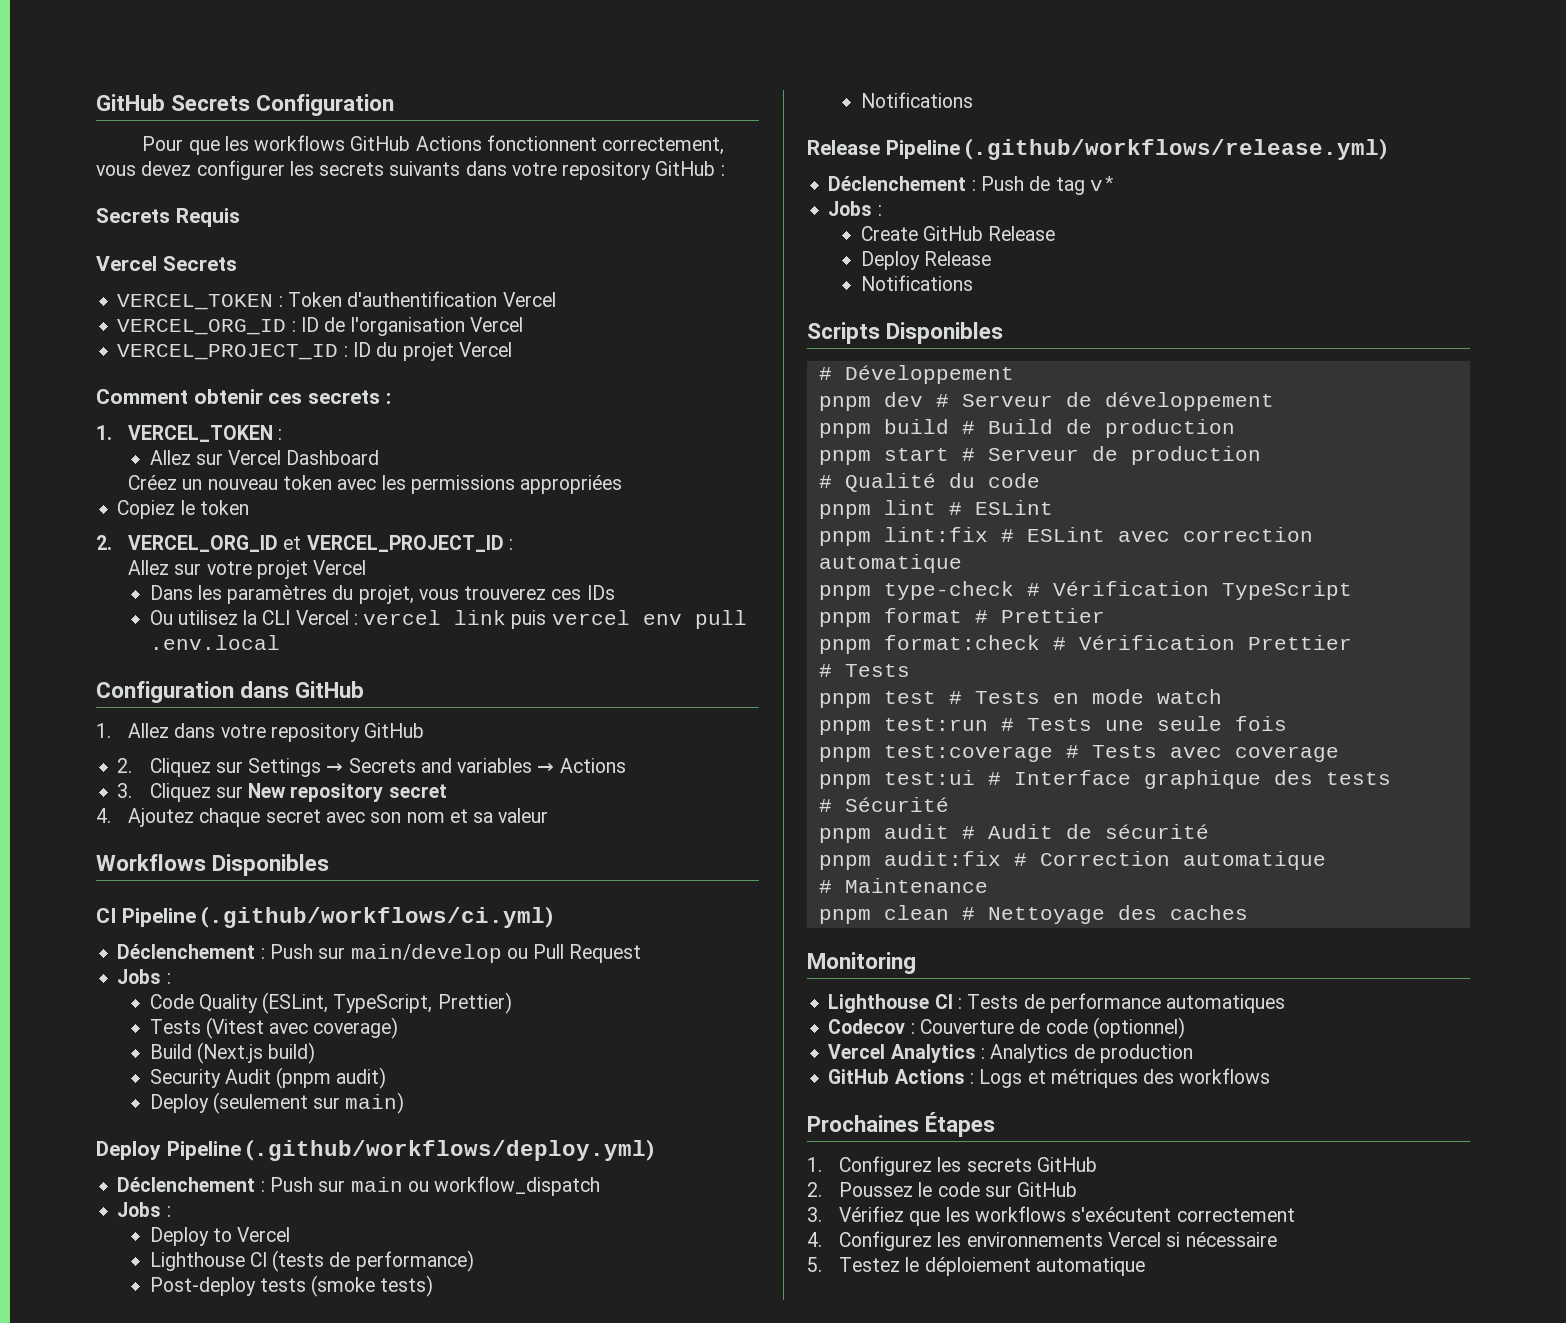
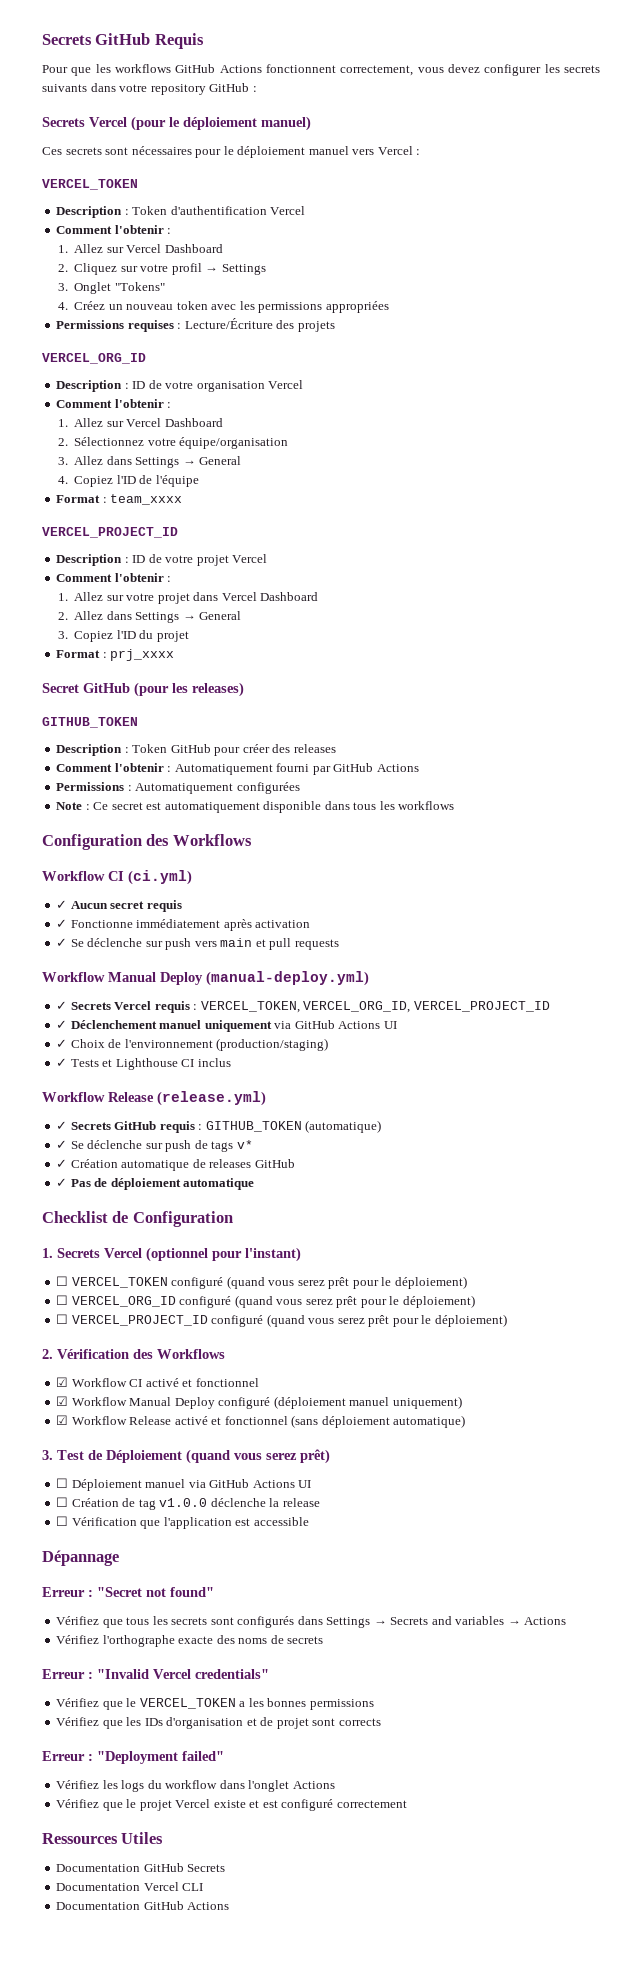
[96,94,395,116] GitHub Secrets Configuration -> [42,33,204,49] Secrets GitHub Requis
[175,208,240,227] [96,256,237,271] [117,294,274,310] Requis // Vercel Secrets // VERCEL_TOKEN -> [89,116,311,131] [42,146,421,158] [42,179,138,190] [56,206,123,218] Vercel (pour le déploiement manuel) // Ces secrets sont nécessaires pour le déploiement manuel vers Vercel : // VERCEL_TOKEN // Description
[117,317,523,336] [117,342,512,361] [96,389,391,404] [96,425,283,442] [149,450,380,465] VERCEL_ORG_ID : ID de l'organisation Vercel // VERCEL_PROJECT_ID : ID du projet Vercel // Comment obtenir ces secrets : // 1. VERCEL_TOKEN : // Allez sur Vercel Dashboard // -> [56,225,172,234] [57,244,223,253] [57,263,266,275] [57,282,165,294] [57,302,68,310] Comment l'obtenir : // 1. Allez sur Vercel Dashboard // 2. Cliquez sur votre profil → Settings // 3. Onglet "Tokens" // 4.
[117,500,249,519] [96,535,513,552] Copiez le token // 2. VERCEL_ORG_ID et VERCEL_PROJECT_ID : // -> [56,318,335,332] [42,353,146,364] [56,380,304,392] [56,399,172,408] [57,418,223,427] [57,437,289,449] [57,456,242,468] [57,475,199,487] [56,494,183,505] [42,527,178,538] [56,554,268,566] [56,573,172,582] [57,593,68,601] Permissions requises : Lecture/Écriture des projets // VERCEL_ORG_ID // Description : ID de votre organisation Vercel // Comment l'obtenir : // 1. Allez sur Vercel Dashboard // 2. Sélectionnez votre équipe/organisation // 3. Allez dans Settings → General // 4. Copiez l'ID de l'équipe // Format : team_xxxx // VERCEL_PROJECT_ID // Description : ID de votre projet Vercel // Comment l'obtenir : // 1.
[313,560,367,575] [149,585,615,604] [149,610,747,629] [149,635,280,650] [96,681,365,703] [96,723,425,742] [117,758,243,777] Vercel // Dans les paramètres du projet, vous trouverez ces IDs // Ou utilisez la CLI Vercel : vercel link puis vercel env pull .env.local // Configuration dans GitHub // 1. Allez dans votre repository GitHub // 2. Cliquez sur -> [193,592,319,601] [57,611,242,623] [57,630,189,642] [56,649,175,661] [42,682,244,697] [42,717,138,728] [56,744,336,756] [56,763,419,775] [56,782,300,794] [56,801,455,813] [42,834,252,850] [42,870,192,885] [56,900,182,912] [56,919,311,931] [56,938,339,950] [42,971,369,986] [56,1001,550,1013] [56,1020,397,1032] [56,1038,329,1051] [56,1058,231,1070] [42,1091,266,1106] [56,1120,382,1133] [56,1140,253,1152] [56,1159,295,1171] [56,1178,255,1190] [42,1211,233,1227] [42,1247,301,1262] [56,1276,467,1289] [56,1295,475,1308] [56,1314,507,1327] [42,1349,225,1359] [56,1377,259,1387] [56,1396,462,1409] [56,1415,466,1428] [42,1449,330,1464] [56,1478,312,1491] [56,1497,320,1510] [56,1516,309,1529] [42,1550,119,1566] [42,1587,214,1597] [56,1616,323,1628] dans Vercel Dashboard // 2. Allez dans Settings → General // 3. Copiez l'ID du projet // Format : prj_xxxx // Secret GitHub (pour les releases) // GITHUB_TOKEN // Description : Token GitHub pour créer des releases // Comment l'obtenir : Automatiquement fourni par GitHub Actions // Permissions : Automatiquement configurées // Note : Ce secret est automatiquement disponible dans tous les workflows // Configuration des Workflows // Workflow CI (ci.yml) // ✓ Aucun secret requis // ✓ Fonctionne immédiatement après activation // ✓ Se déclenche sur push vers main et pull requests // Workflow Manual Deploy (manual-deploy.yml) // ✓ Secrets Vercel requis : VERCEL_TOKEN, VERCEL_ORG_ID, VERCEL_PROJECT_ID // ✓ Déclenchement manuel uniquement via GitHub Actions UI // ✓ Choix de l'environnement (production/staging) // ✓ Tests et Lighthouse CI inclus // Workflow Release (release.yml) // ✓ Secrets GitHub requis : GITHUB_TOKEN (automatique) // ✓ Se déclenche sur push de tags v* // ✓ Création automatique de releases GitHub // ✓ Pas de déploiement automatique // Checklist de Configuration // 1. Secrets Vercel (optionnel pour l'instant) // ☐ VERCEL_TOKEN configuré (quand vous serez prêt pour le déploiement) // ☐ VERCEL_ORG_ID configuré (quand vous serez prêt pour le déploiement) // ☐ VERCEL_PROJECT_ID configuré (quand vous serez prêt pour le déploiement) // 2. Vérification des Workflows // ☑ Workflow CI activé et fonctionnel // ☑ Workflow Manual Deploy configuré (déploiement manuel uniquement) // ☑ Workflow Release activé et fonctionnel (sans déploiement automatique) // 3. Test de Déploiement (quand vous serez prêt) // ☐ Déploiement manuel via GitHub Actions UI // ☐ Création de tag v1.0.0 déclenche la release // ☐ Vérification que l'application est accessible // Dépannage // Erreur : "Secret not found" // Vérifiez que tous les secrets sont configurés dans
[117,783,447,802] [96,808,549,827] [96,854,330,876] [96,906,554,928] [117,944,642,963] [117,969,171,984] [149,992,512,1014] [149,1017,399,1039] [149,1042,316,1064] [149,1067,387,1089] [149,1092,405,1114] [96,1139,655,1161] [117,1176,601,1196] [117,1202,171,1217] [149,1227,291,1246] [149,1250,474,1272] [149,1275,434,1297] [860,92,973,108] [807,138,1388,160] [828,176,1116,195] [828,201,882,216] [860,226,1056,241] [860,251,991,270] [860,275,973,291] [807,322,1004,344] [818,365,1014,384] [818,392,1274,411] [818,419,1235,438] [818,446,1261,465] [818,473,1040,492] [818,500,1053,519] [818,527,1313,546] [818,554,962,573] [818,581,1352,600] [818,608,1105,627] [818,635,1352,654] [818,664,910,677] [818,689,1222,708] [818,716,1287,735] [818,745,1339,762] [818,770,1391,789] [818,797,949,812] [818,824,1209,843] [818,851,1326,870] [818,878,988,893] [818,905,1248,924] [807,952,916,974] [828,993,1286,1013] [828,1017,1185,1039] [828,1044,1193,1063] [828,1068,1271,1088] [807,1112,996,1137] [807,1156,1097,1176] [807,1182,1078,1197] [807,1206,1295,1226] [807,1231,1277,1251] [807,1257,1145,1276] 3. Cliquez sur New repository secret // 4. Ajoutez chaque secret avec son nom et sa valeur // Workflows Disponibles // CI Pipeline (.github/workflows/ci.yml) // Déclenchement : Push sur main/develop ou Pull Request // Jobs : // Code Quality (ESLint, TypeScript, Prettier) // Tests (Vitest avec coverage) // Build (Next.js build) // Security Audit (pnpm audit) // Deploy (seulement sur main) // Deploy Pipeline (.github/workflows/deploy.yml) // Déclenchement : Push sur main ou workflow_dispatch // Jobs : // Deploy to Vercel // Lighthouse CI (tests de performance) // Post-deploy tests (smoke tests) // Notifications // Release Pipeline (.github/workflows/release.yml) // Déclenchement : Push de tag v* // Jobs : // Create GitHub Release // Deploy Release // Notifications // Scripts Disponibles // # Développement // pnpm dev # Serveur de développement // pnpm build # Build de production // pnpm start # Serveur de production // # Qualité du code // pnpm lint # ESLint // pnpm lint:fix # ESLint avec correction automatique // pnpm type-check # Vérification TypeScript // pnpm format # Prettier // pnpm format:check # Vérification Prettier // # Tests // pnpm test # Tests en mode watch // pnpm test:run # Tests une seule fois // pnpm test:coverage # Tests avec coverage // pnpm test:ui # Interface graphique des tests // # Sécurité // pnpm audit # Audit de sécurité // pnpm audit:fix # Correction automatique // # Maintenance // pnpm clean # Nettoyage des caches // Monitoring // Lighthouse CI : Tests de performance automatiques // Codecov : Couverture de code (optionnel) // Vercel Analytics : Analytics de production // GitHub Actions : Logs et métriques des workflows // Prochaines Étapes // 1. Configurez les secrets GitHub // 2. Poussez le code sur GitHub // 3. Vérifiez que les workflows s'exécutent correctement // 4. Configurez les environnements Vercel si nécessaire // 5. Testez le déploiement automatique -> [56,1635,324,1647] [42,1669,269,1679] [56,1698,374,1710] [56,1717,381,1729] [42,1751,224,1764] [56,1780,335,1792] [56,1799,407,1811] [42,1832,164,1844] [56,1863,226,1872] [56,1882,204,1891] [56,1901,230,1910] Vérifiez l'orthographe exacte des noms de secrets // Erreur : "Invalid Vercel credentials" // Vérifiez que le VERCEL_TOKEN a les bonnes permissions // Vérifiez que les IDs d'organisation et de projet sont corrects // Erreur : "Deployment failed" // Vérifiez les logs du workflow dans l'onglet Actions // Vérifiez que le projet Vercel existe et est configuré correctement // Ressources Utiles // Documentation GitHub Secrets // Documentation Vercel CLI // Documentation GitHub Actions

